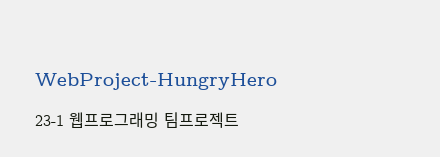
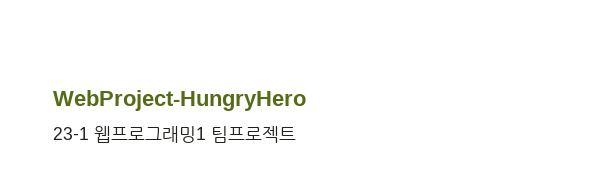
[69,112,159,128] 웹프로그래밍 -> [94,126,206,143] 웹프로그래밍1

